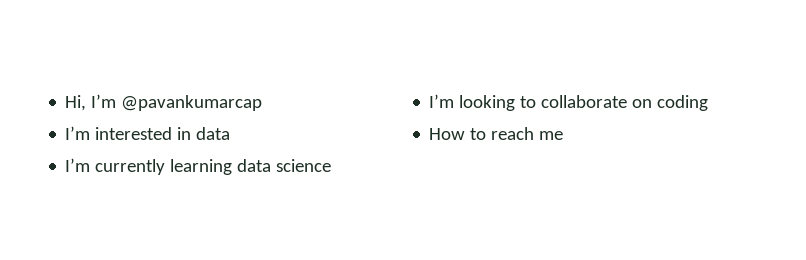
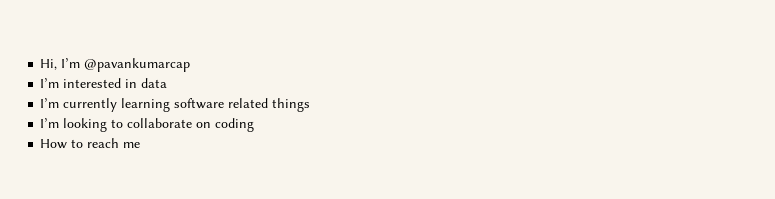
[237,159,332,172] data science -> [174,98,311,112] software related things

